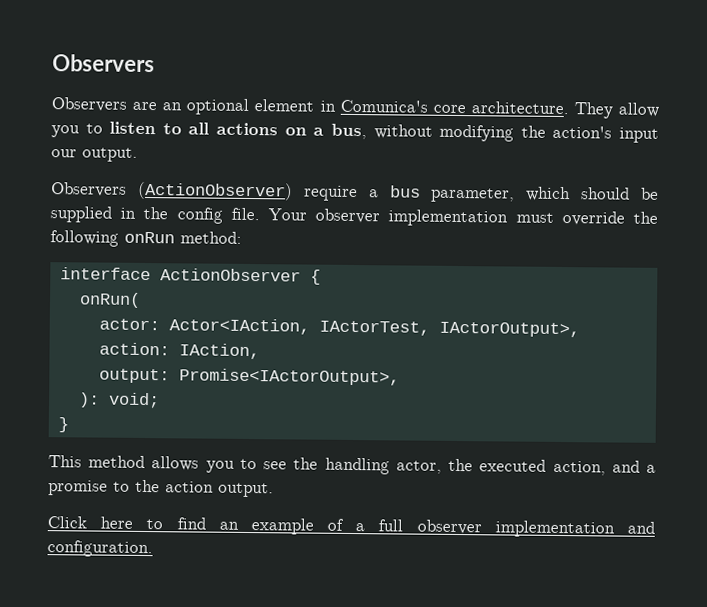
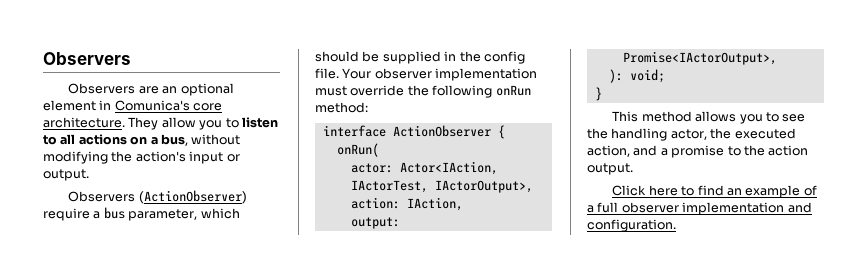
[51,149,77,158] our -> [226,154,240,162] or

